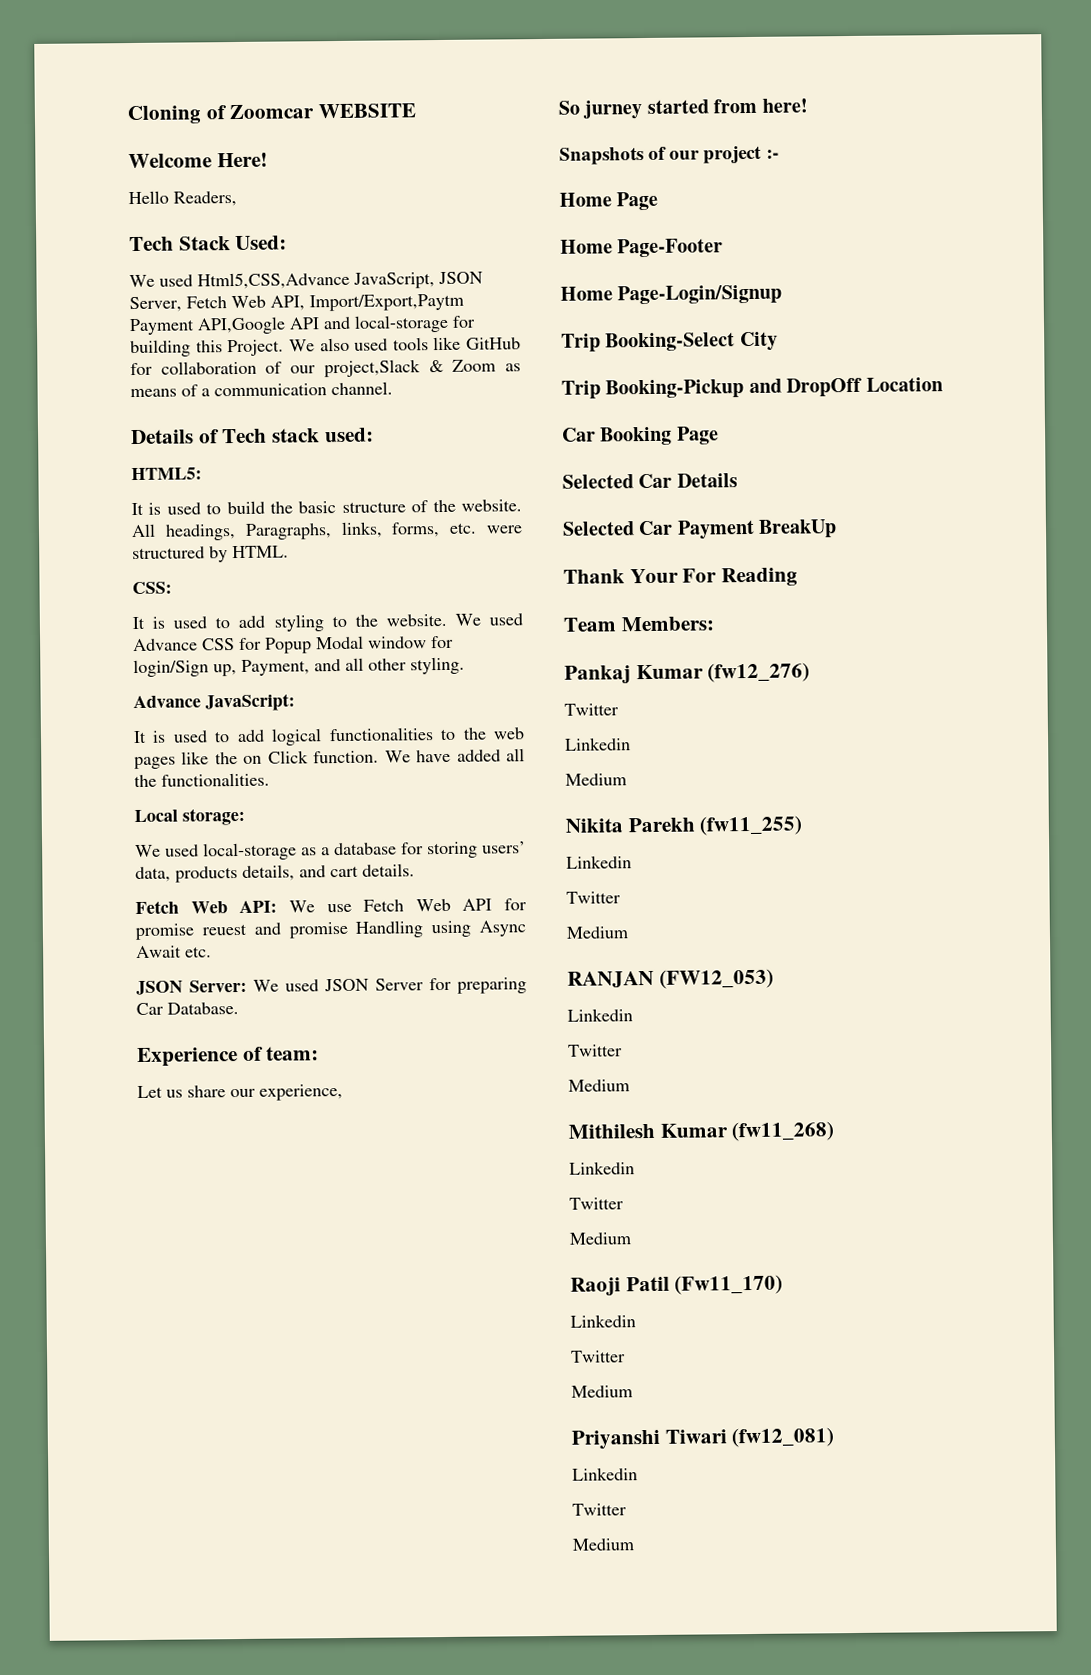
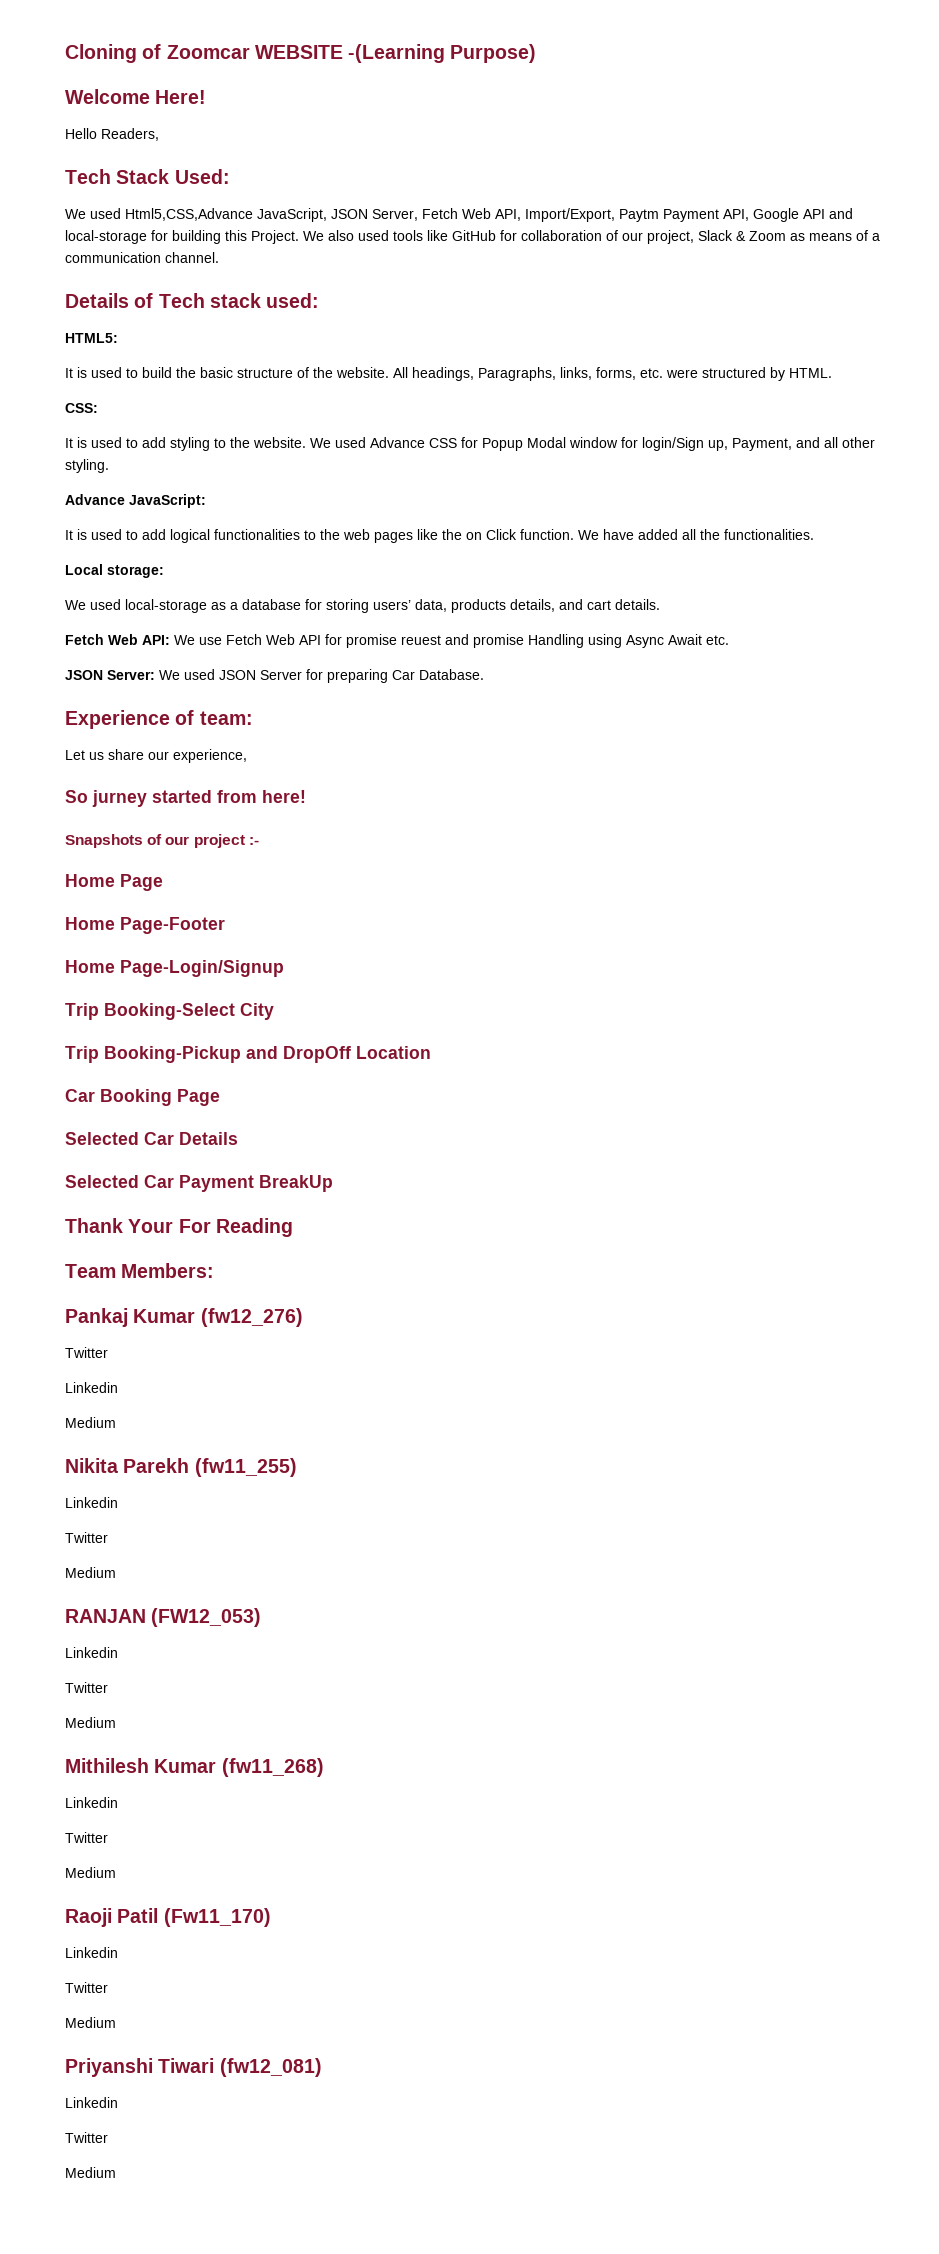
(417, 111) none -> [348,44,537,63] -(Learning Purpose)
[309,293,464,312] [129,316,286,336] Import/Export,Paytm Payment API,Google -> [525,208,799,222] Import/Export, Paytm Payment API, Google
[323,359,421,378] project,Slack -> [647,230,733,244] project, Slack

